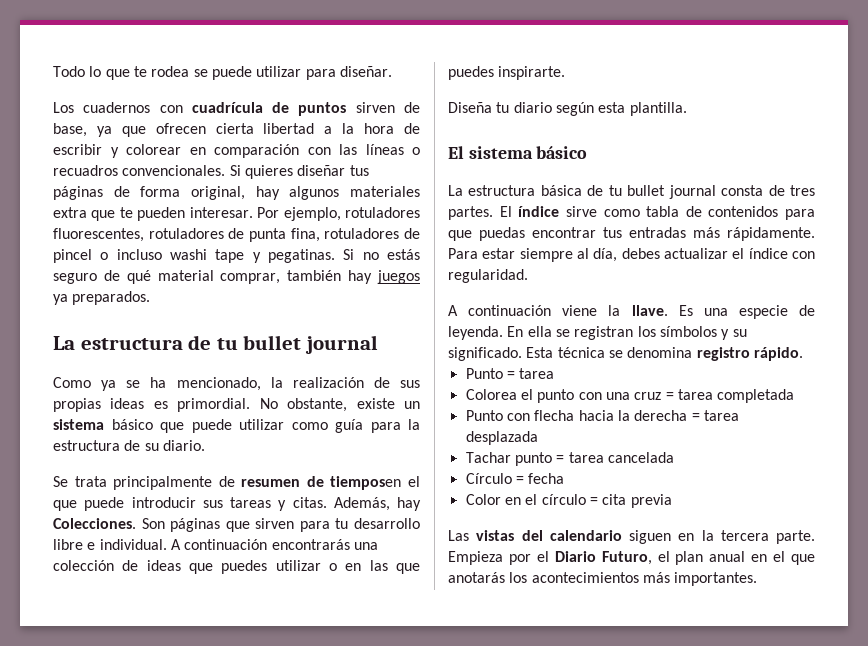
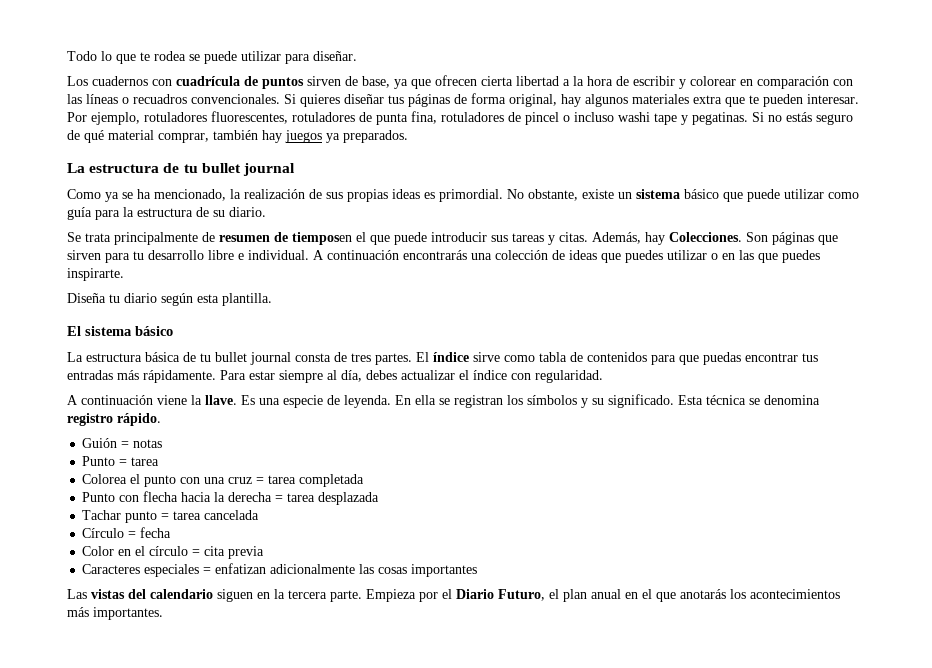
(803, 354) none -> [82,438,163,448] // Guión = notas
(672, 501) none -> [82,563,478,577] // Caracteres especiales = enfatizan adicionalmente las cosas importantes

